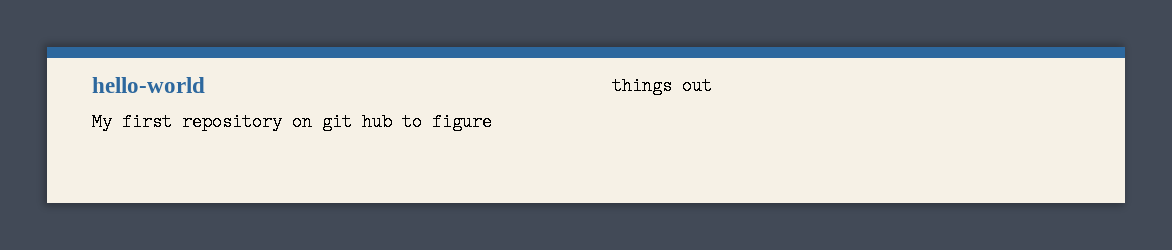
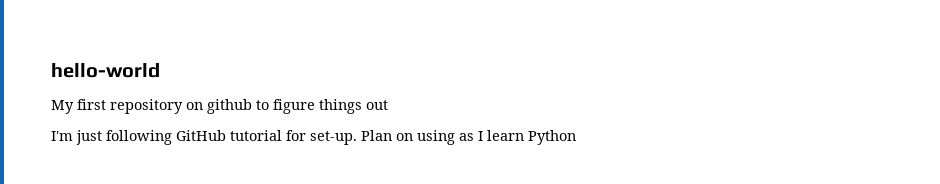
[322,113,392,131] git hub -> [207,99,252,114] github
(712, 86) none -> [51,130,576,145] // I'm just following GitHub tutorial for set-up. Plan on using as I learn Python

